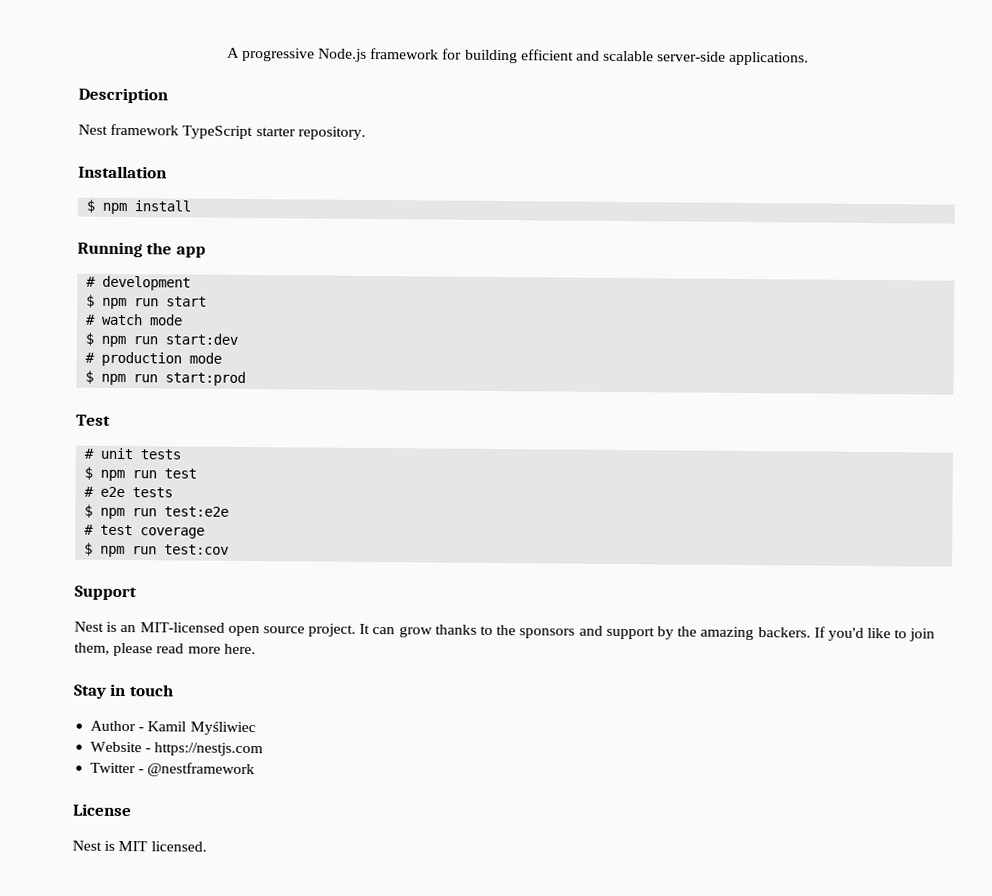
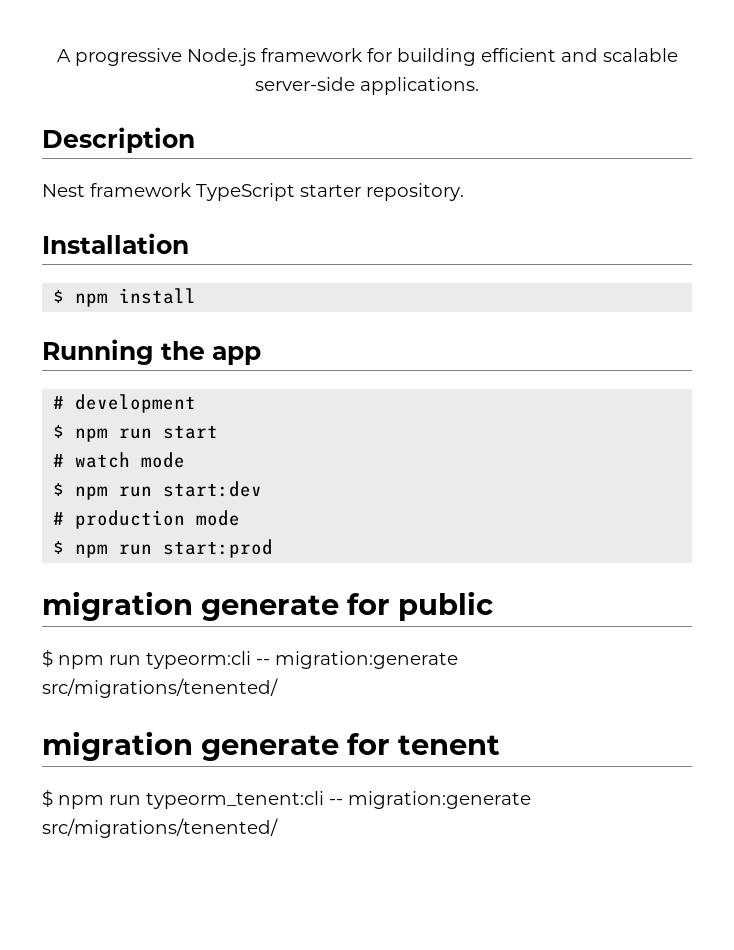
[76,414,111,426] [84,447,182,460] [84,466,198,482] [84,486,174,498] [84,504,230,520] [84,524,206,539] [84,542,230,558] [74,585,137,601] [74,621,936,642] [74,642,256,657] [73,683,174,699] [90,720,256,736] [90,741,264,757] [90,762,256,778] [73,803,132,817] [72,840,207,852] Test // # unit tests // $ npm run test // # e2e tests // $ npm run test:e2e // # test coverage // $ npm run test:cov // Support // Nest is an MIT-licensed open source project. It can grow thanks to the sponsors and support by the amazing backers. If you'd like to join them, please read more here. // Stay in touch // Author - Kamil Myśliwiec // Website - https://nestjs.com // Twitter - @nestframework // License // Nest is MIT licensed. -> [42,591,493,621] [42,649,458,669] [42,678,278,698] [42,731,500,761] [42,789,531,809] [42,818,278,838] migration generate for public // $ npm run typeorm:cli -- migration:generate src/migrations/tenented/ // migration generate for tenent // $ npm run typeorm_tenent:cli -- migration:generate src/migrations/tenented/

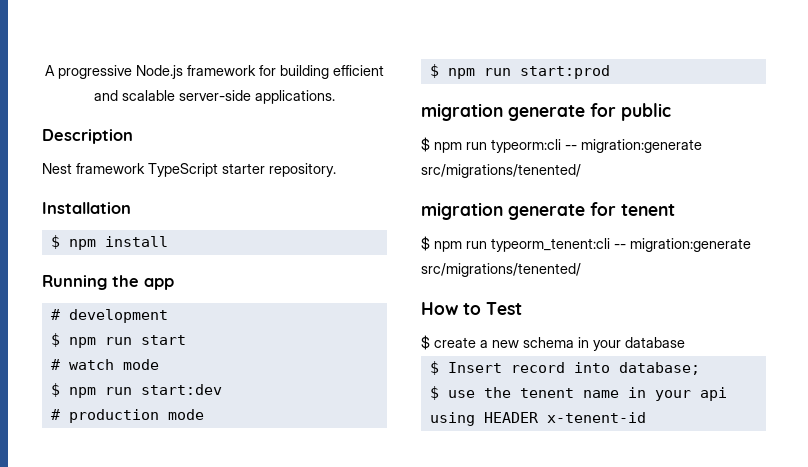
(278, 828) none -> [421,302,522,315] [421,335,685,351] [429,361,700,375] [429,386,727,401] [429,412,646,426] // How to Test // $ create a new schema in your database // $ Insert record into database; // $ use the tenent name in your api using HEADER x-tenent-id

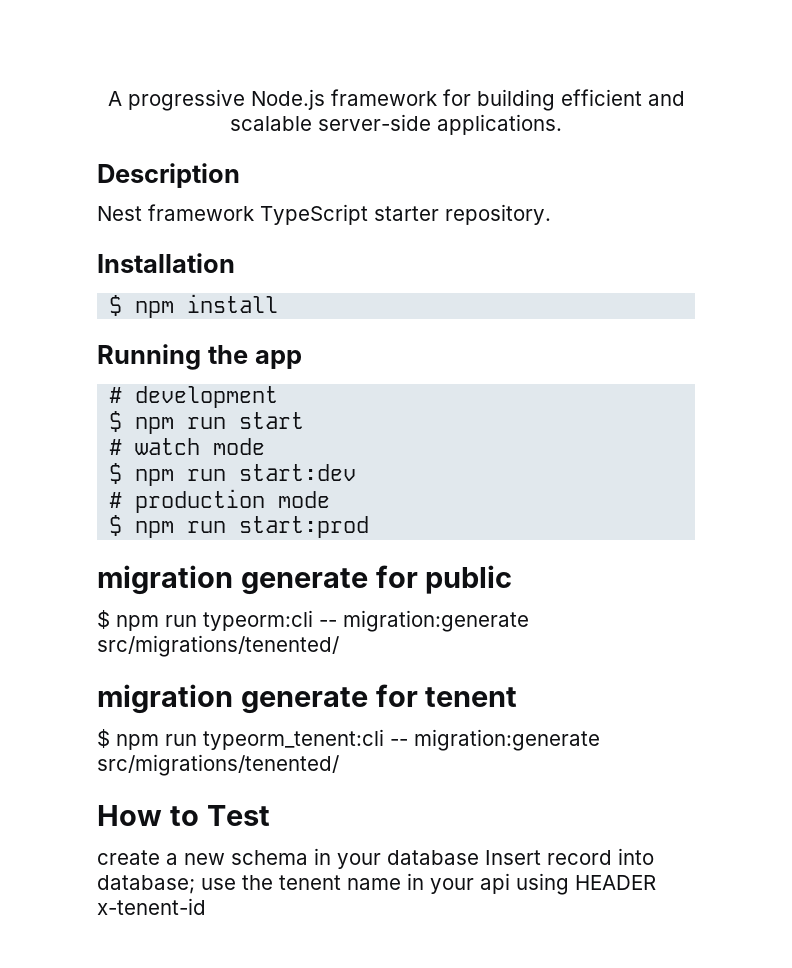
[421,335,430,350] $ -> (270, 815) none
[429,361,439,375] // $ -> (479, 857) none
[429,386,439,400] // $ -> (195, 884) none

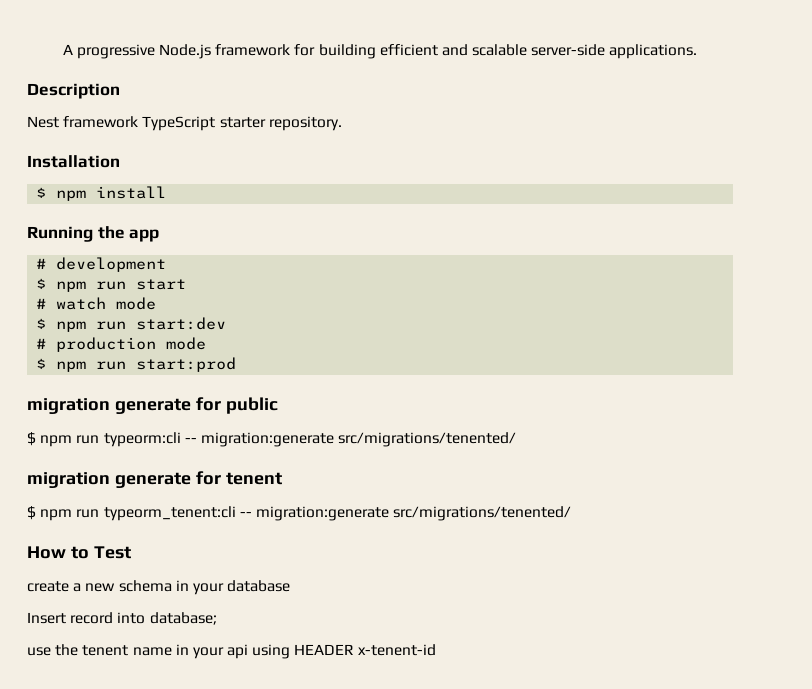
(479, 857) none -> (291, 586) //
(195, 884) none -> (217, 618) //

